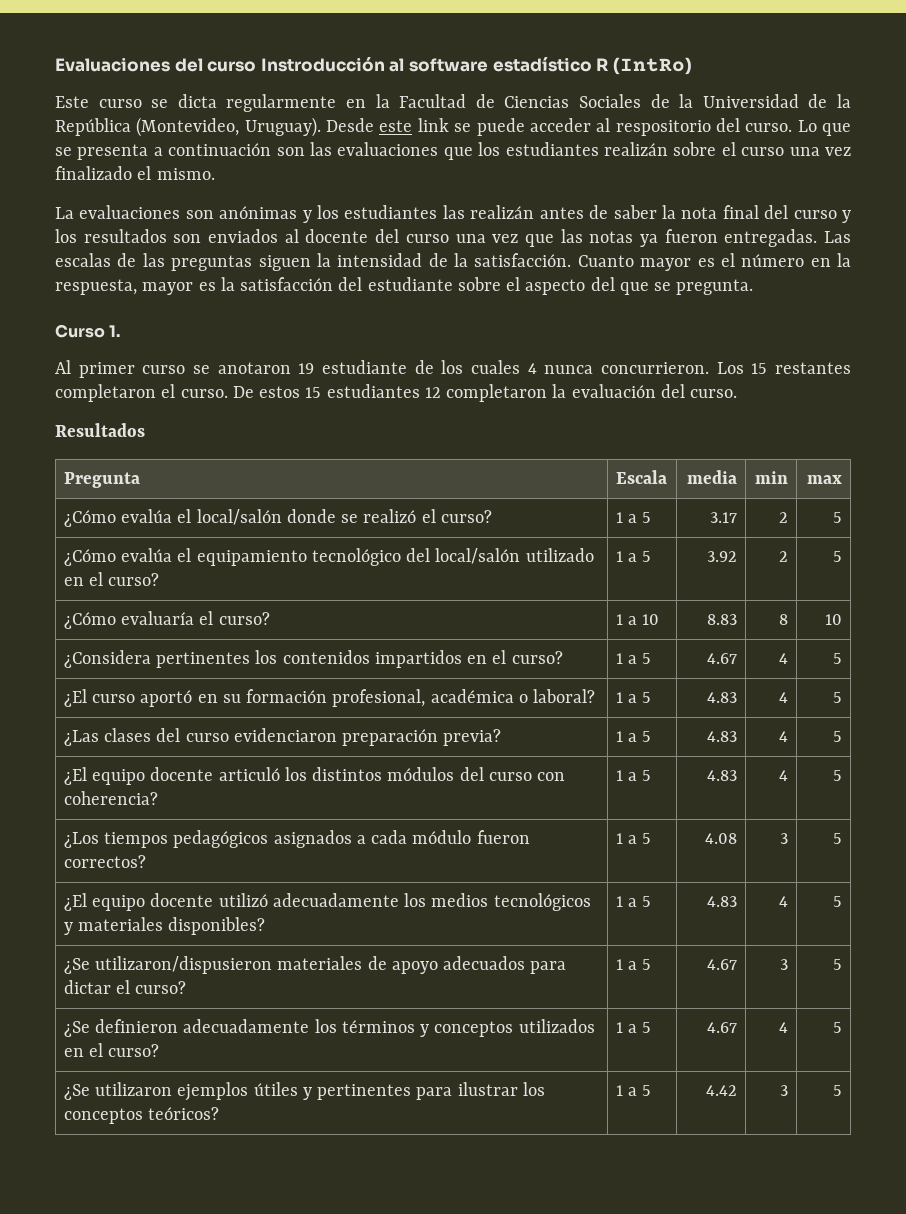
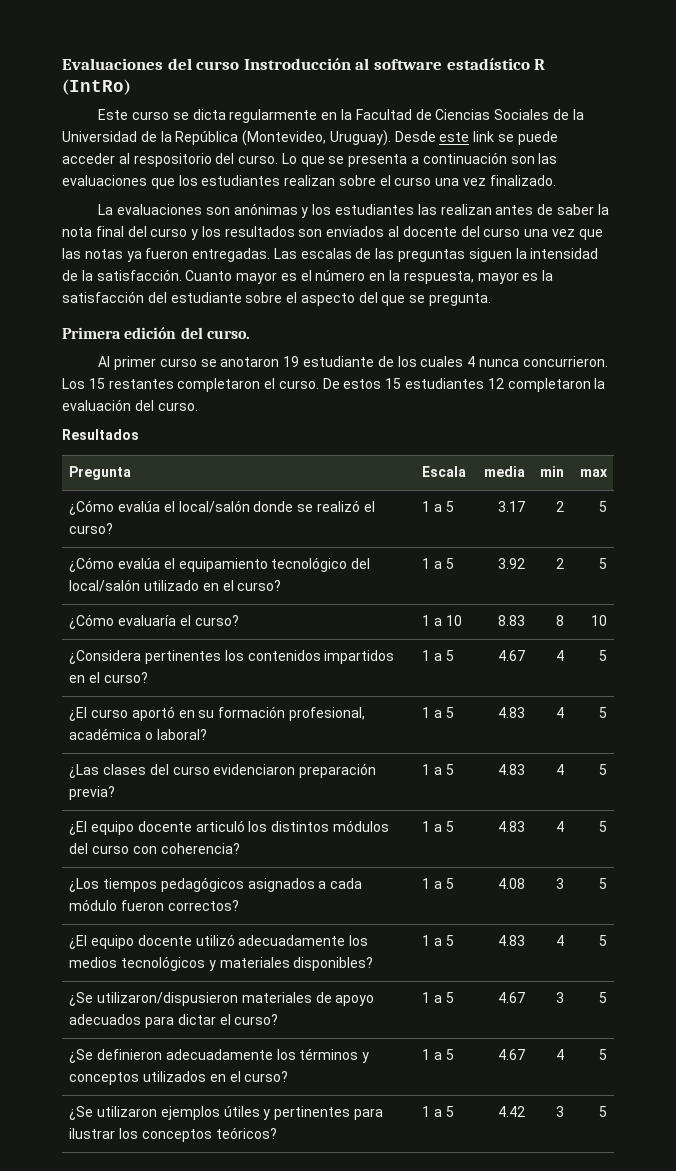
[603,142,668,156] realizán -> [284,175,336,186] realizan
[55,166,215,180] finalizado el mismo. -> [489,175,556,186] finalizado.
[470,205,535,219] realizán -> [440,204,492,215] realizan
[55,324,121,338] Curso 1. -> [62,327,250,339] Primera edición del curso.

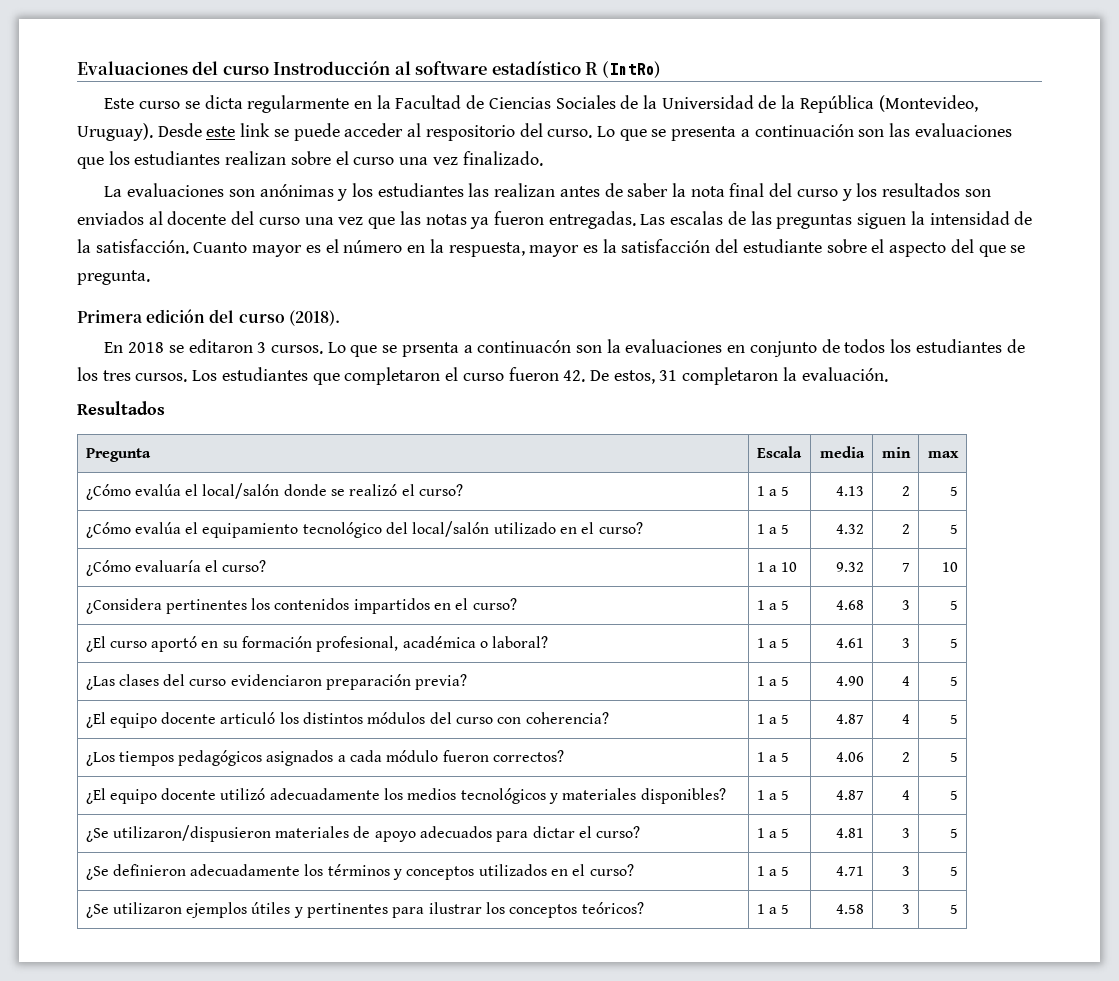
[206,330,250,339] [98,356,608,370] [62,378,606,392] [62,399,198,411] curso. // Al primer curso se anotaron 19 estudiante de los cuales 4 nunca concurrieron. Los 15 restantes completaron el curso. De estos 15 estudiantes 12 completaron la evaluación del curso. -> [238,310,340,326] [104,339,1025,357] [77,367,888,385] curso (2018). // En 2018 se editaron 3 cursos. Lo que se prsenta a continuacón son la evaluaciones en conjunto de todos los estudiantes de los tres cursos. Los estudiantes que completaron el curso fueron 42. De estos, 31 completaron la evaluación.
[497,501,525,512] 3.17 -> [836,486,865,496] 4.13
[497,558,525,569] 3.92 -> [836,524,865,534] 4.32
[497,615,525,626] [555,615,564,626] 8.83 | 8 -> [836,562,865,572] [902,563,911,572] 9.32 | 7
[497,650,525,661] [555,650,564,661] 4.67 | 4 -> [836,600,865,610] [902,600,911,610] 4.68 | 3
[497,707,525,718] [555,707,564,718] 4.83 | 4 -> [836,638,865,648] [902,638,911,648] 4.61 | 3
[497,764,525,775] 4.83 -> [836,676,865,686] 4.90
[497,821,525,832] 4.83 -> [836,714,865,724] 4.87
[497,878,525,889] [555,878,564,889] 4.08 | 3 -> [836,752,865,762] [902,752,911,762] 4.06 | 2
[497,935,525,946] 4.83 -> [836,790,865,800] 4.87
[497,992,525,1003] 4.67 -> [836,828,865,838] 4.81
[497,1049,525,1060] [555,1049,564,1060] 4.67 | 4 -> [836,866,865,876] [902,866,911,876] 4.71 | 3
[497,1106,525,1117] 4.42 -> [836,904,865,914] 4.58

